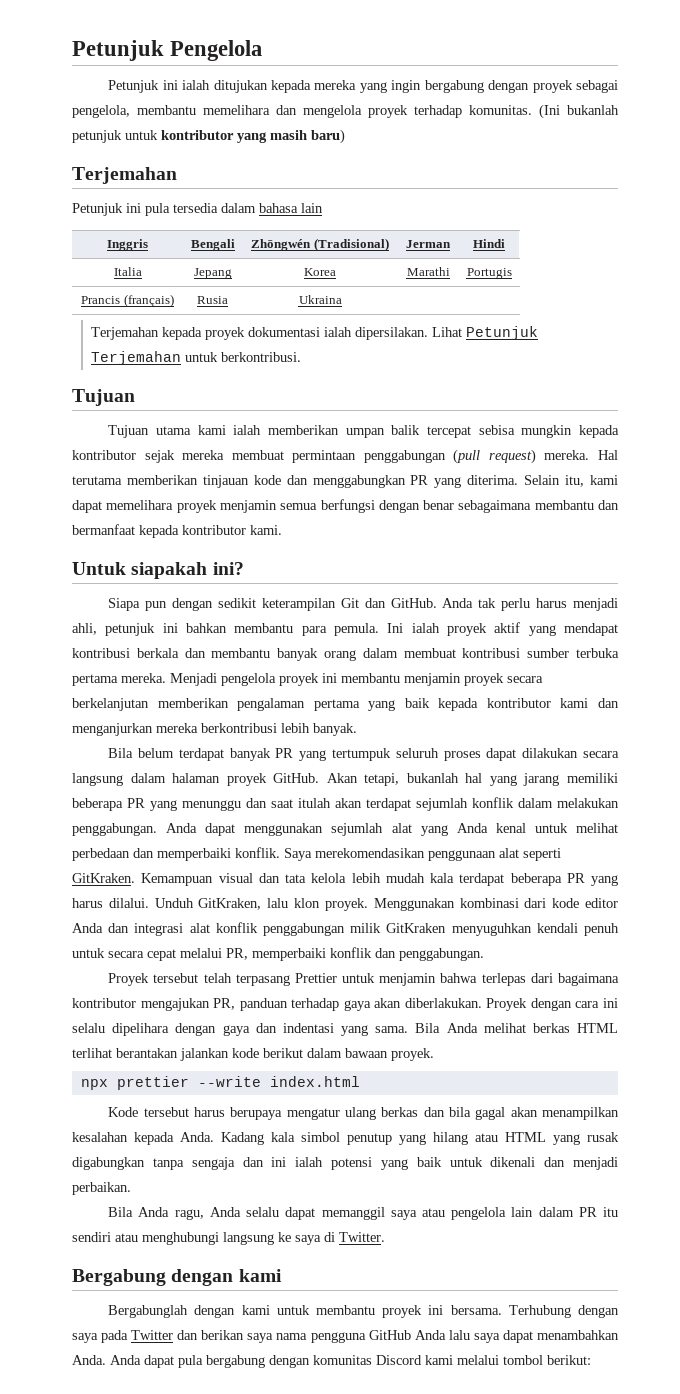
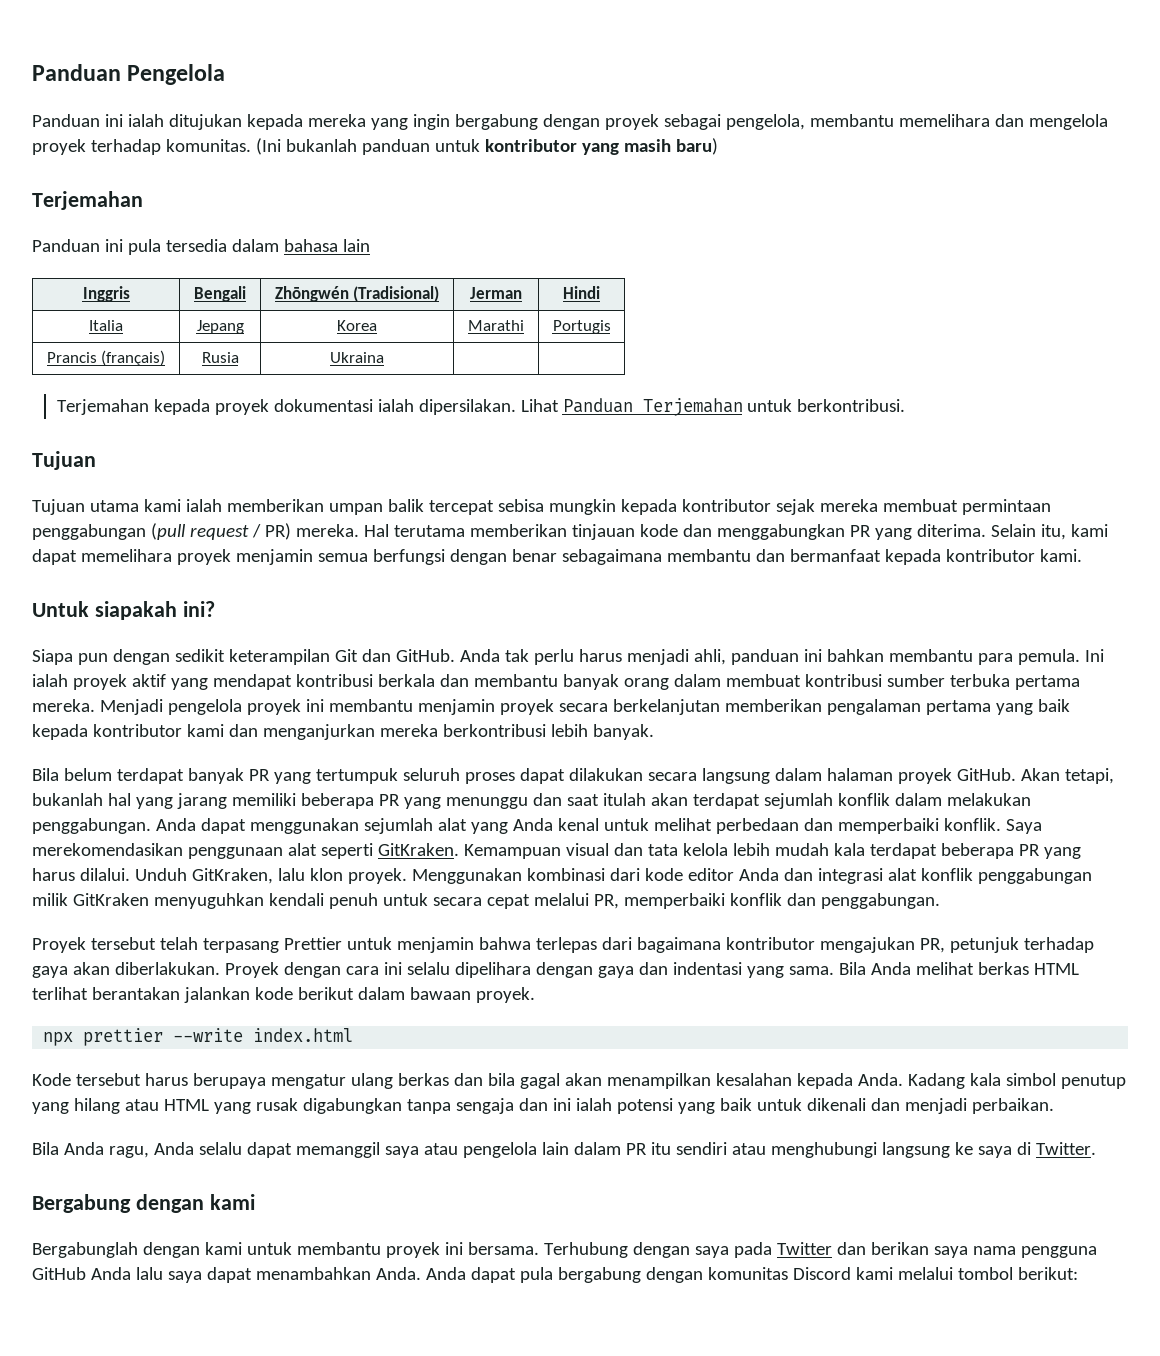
[72,40,164,61] Petunjuk -> [32,64,121,81] Panduan
[108,80,160,93] Petunjuk -> [32,114,100,127] Panduan
[72,130,122,143] petunjuk -> [361,139,430,155] panduan
[72,203,123,216] Petunjuk -> [32,239,100,252] Panduan
[465,326,538,340] Petunjuk -> [562,398,633,413] Panduan
[488,449,536,464] request) -> [189,523,291,540] request / PR)
[105,623,156,636] petunjuk -> [730,649,799,665] panduan
[239,998,288,1011] panduan -> [949,937,1019,953] petunjuk

